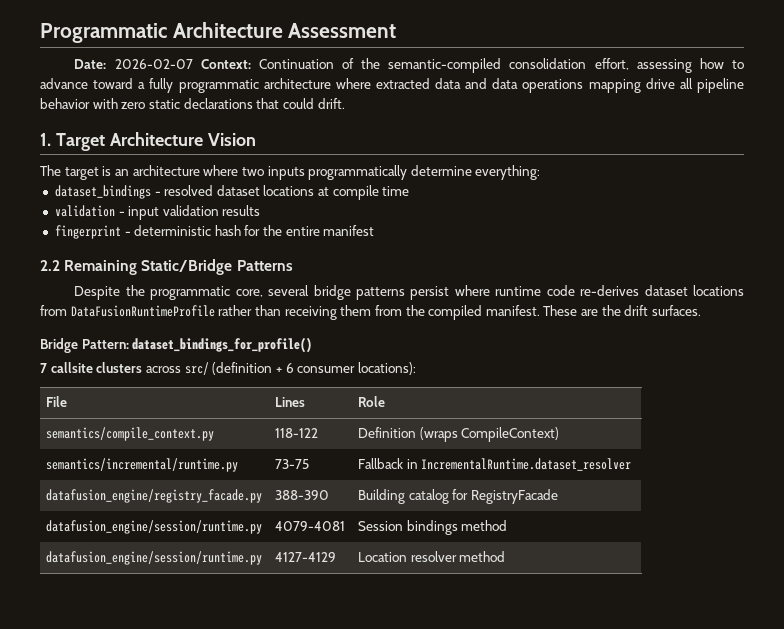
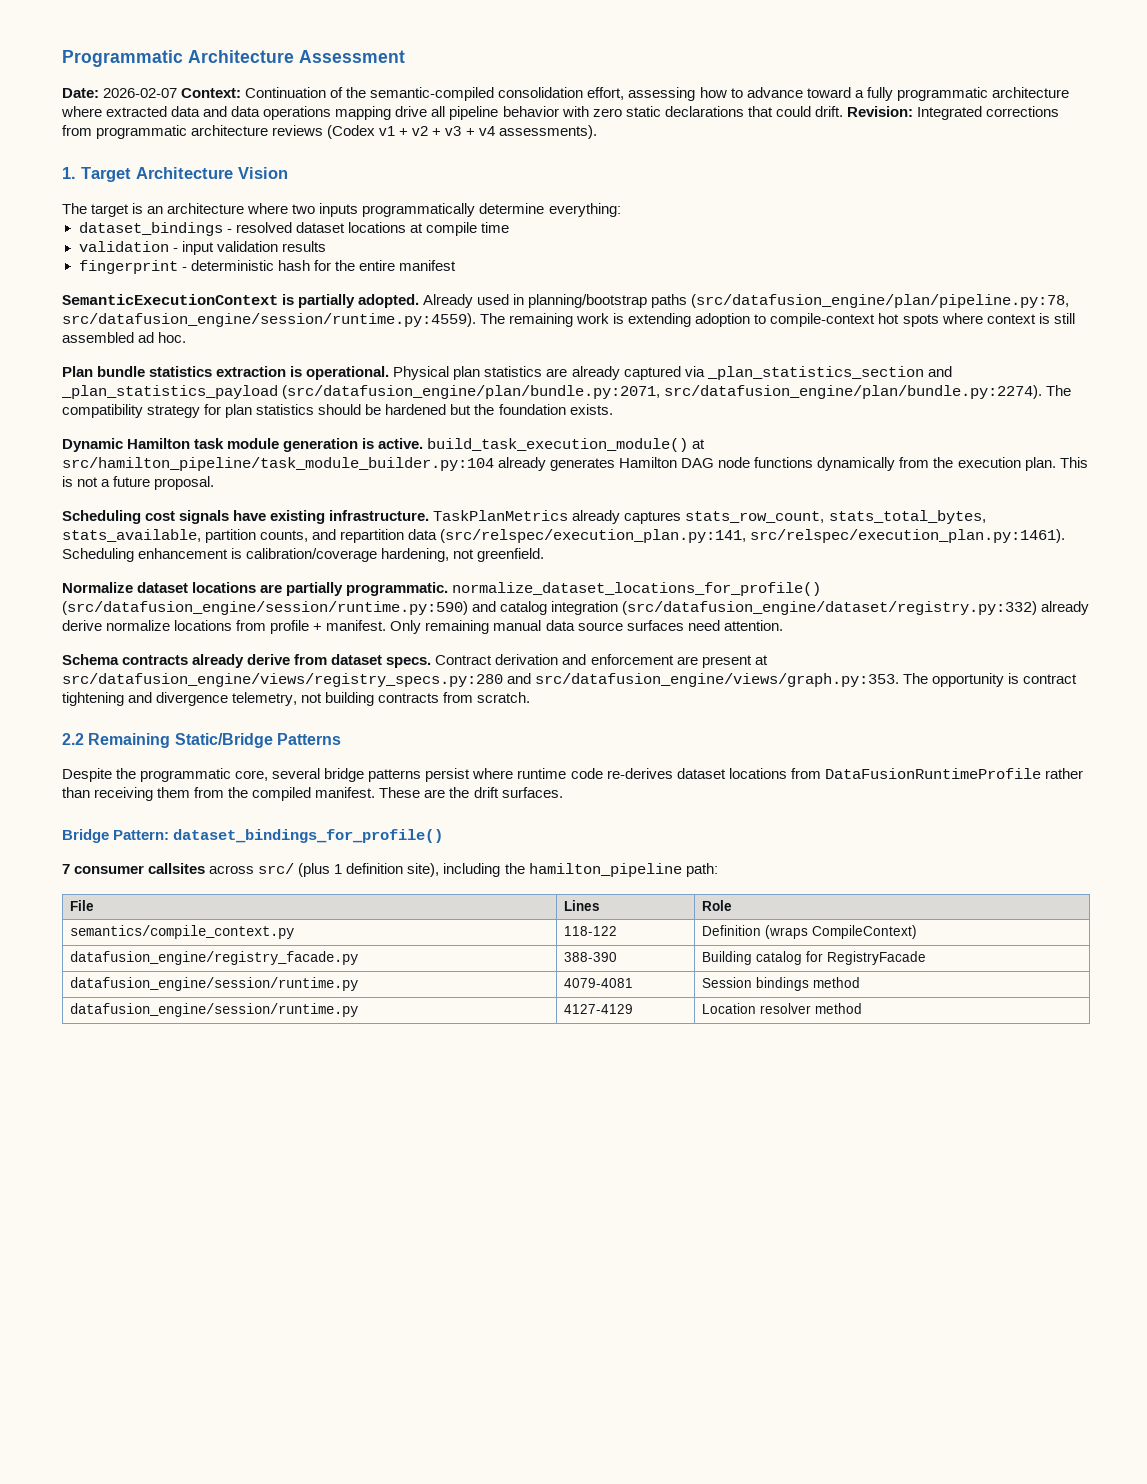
(345, 103) none -> [846,106,1059,120] [62,125,597,139] Revision: Integrated corrections from programmatic architecture reviews (Codex v1 + v2 + v3 + v4 assessments).
(375, 230) none -> [62,294,1070,308] [62,313,1075,327] [62,332,187,343] [62,366,952,380] [61,385,1072,399] [62,404,613,418] [62,438,706,452] [62,457,1088,471] [62,476,215,490] [62,510,986,524] [62,529,1066,543] [62,548,545,562] [62,582,822,596] [62,601,1090,615] [62,620,783,634] [62,654,768,668] [62,673,1078,687] [62,692,531,706] // SemanticExecutionContext is partially adopted. Already used in planning/bootstrap paths (src/datafusion_engine/plan/pipeline.py:78, src/datafusion_engine/session/runtime.py:4559). The remaining work is extending adoption to compile-context hot spots where context is still assembled ad hoc. // Plan bundle statistics extraction is operational. Physical plan statistics are already captured via _plan_statistics_section and _plan_statistics_payload (src/datafusion_engine/plan/bundle.py:2071, src/datafusion_engine/plan/bundle.py:2274). The compatibility strategy for plan statistics should be hardened but the foundation exists. // Dynamic Hamilton task module generation is active. build_task_execution_module() at src/hamilton_pipeline/task_module_builder.py:104 already generates Hamilton DAG node functions dynamically from the execution plan. This is not a future proposal. // Scheduling cost signals have existing infrastructure. TaskPlanMetrics already captures stats_row_count, stats_total_bytes, stats_available, partition counts, and repartition data (src/relspec/execution_plan.py:141, src/relspec/execution_plan.py:1461). Scheduling enhancement is calibration/coverage hardening, not greenfield. // Normalize dataset locations are partially programmatic. normalize_dataset_locations_for_profile() (src/datafusion_engine/session/runtime.py:590) and catalog integration (src/datafusion_engine/dataset/registry.py:332) already derive normalize locations from profile + manifest. Only remaining manual data source surfaces need attention. // Schema contracts already derive from dataset specs. Contract derivation and enforcement are present at src/datafusion_engine/views/registry_specs.py:280 and src/datafusion_engine/views/graph.py:353. The opportunity is contract tightening and divergence telemetry, not building contracts from scratch.
[50,362,416,375] callsite clusters across src/ (definition + 6 consumer locations): -> [74,863,718,877] consumer callsites across src/ (plus 1 definition site), including the hamilton_pipeline path:
[46,458,239,472] [275,459,310,469] [358,458,632,471] // semantics/incremental/runtime.py | 73-75 | Fallback in IncrementalRuntime.dataset_resolver -> (917, 932) none

